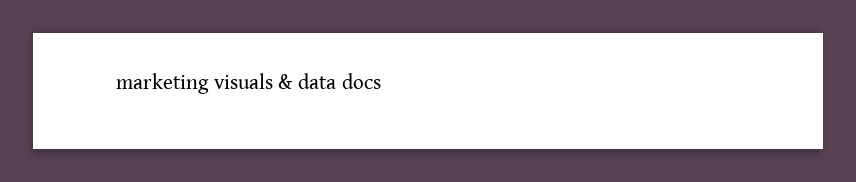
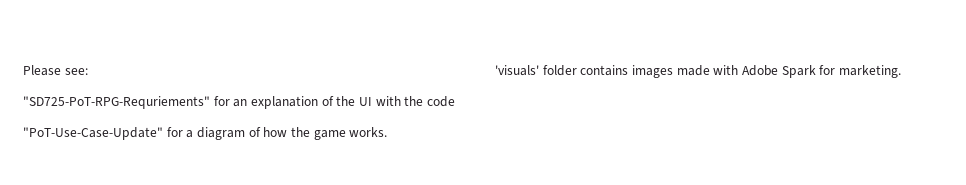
[116,73,381,94] marketing visuals & data docs -> [23,65,88,76] [23,96,455,109] [23,127,388,140] [495,65,901,78] Please see: // "SD725-PoT-RPG-Requriements" for an explanation of the UI with the code // "PoT-Use-Case-Update" for a diagram of how the game works. // 'visuals' folder contains images made with Adobe Spark for marketing.

